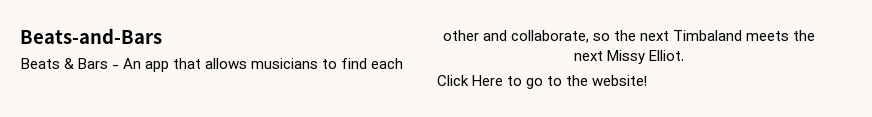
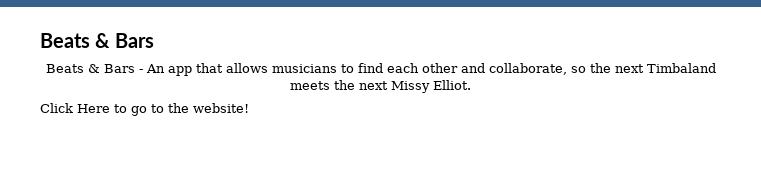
[20,28,162,44] Beats-and-Bars -> [40,33,154,48] Beats & Bars

